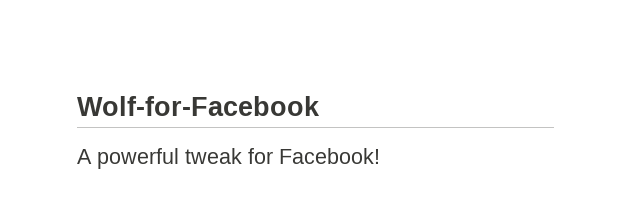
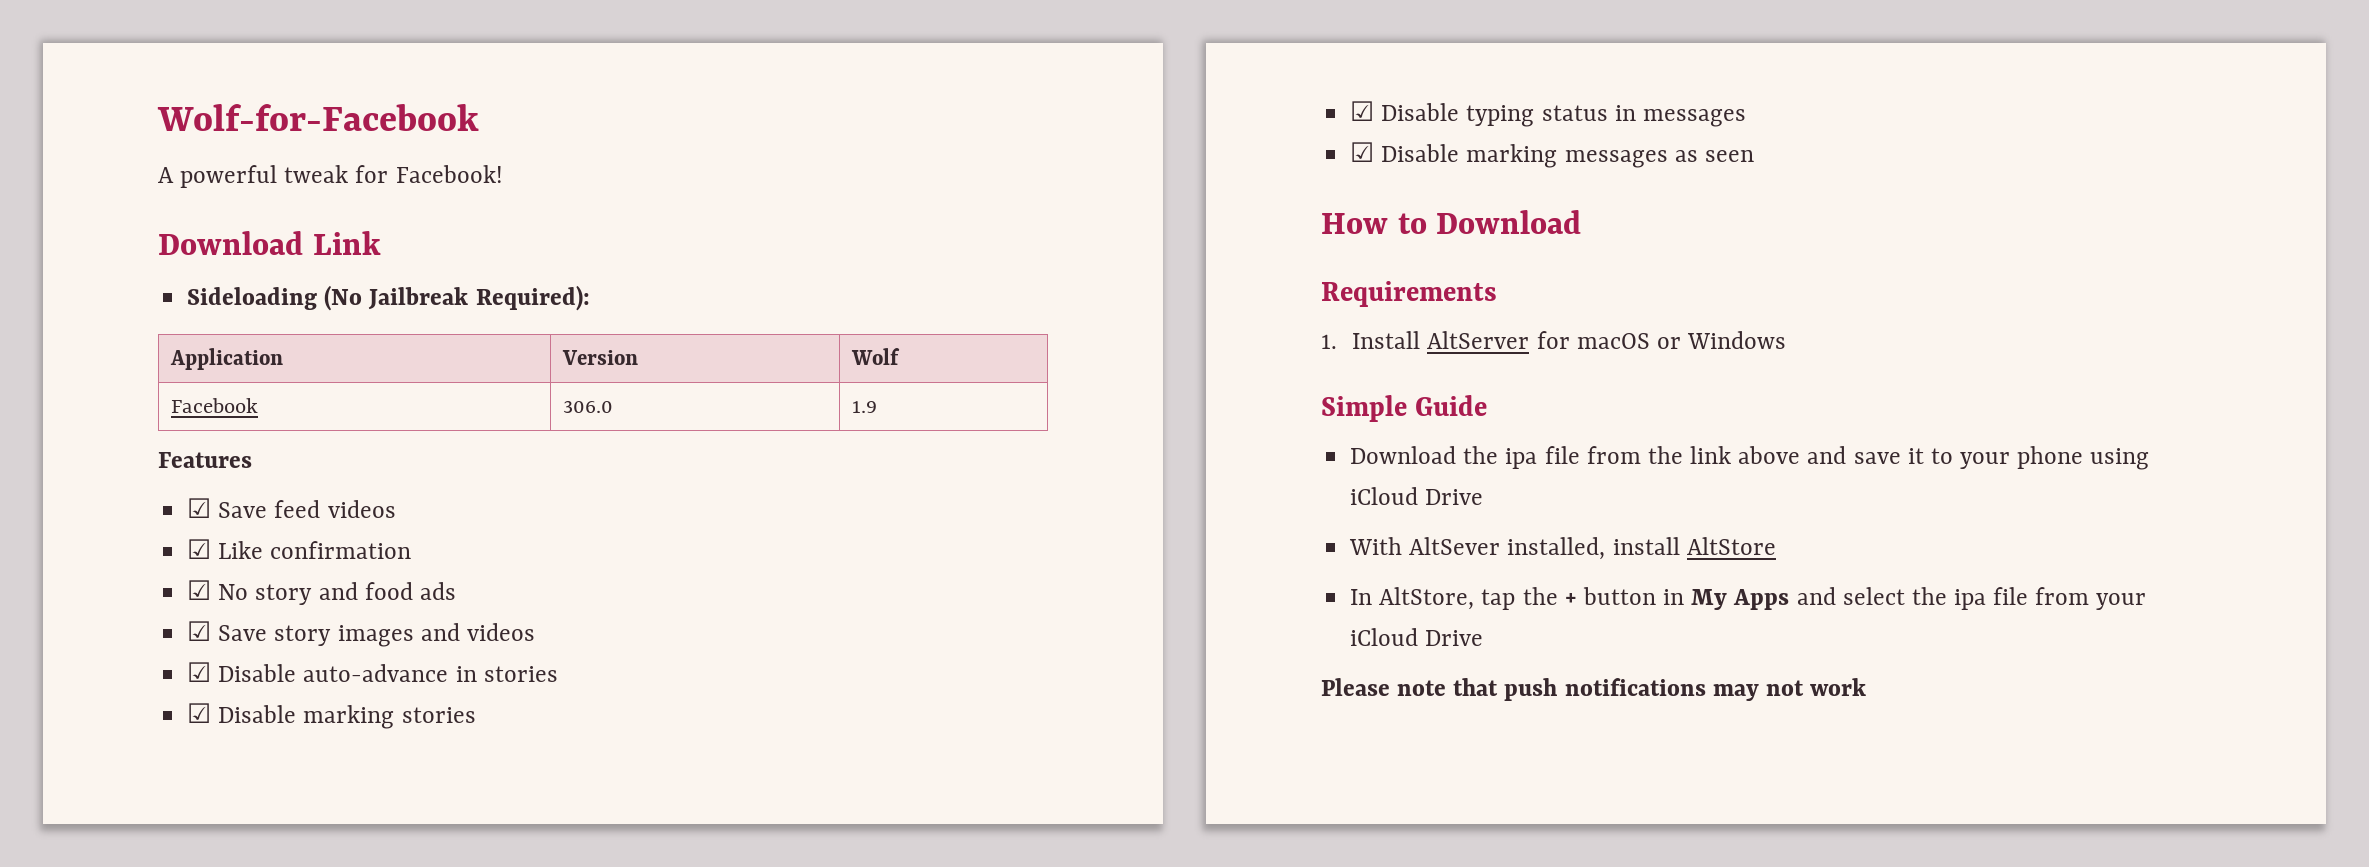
(380, 156) none -> [158,231,381,255] [187,285,590,311] [170,348,284,370] [562,350,639,365] [851,348,901,365] [171,398,259,413] [563,400,614,413] [852,401,878,413] [158,452,252,468] [187,498,396,518] [187,539,412,559] [187,580,456,605] [187,621,535,647] [187,662,558,682] [187,703,476,729] [1350,101,1746,127] [1350,142,1754,168] [1321,210,1582,234] [1321,281,1497,307] [1321,331,1787,349] [1321,395,1488,422] [1350,446,2150,470] [1350,487,1484,505] [1349,537,1776,560] [1350,587,2147,610] [1350,628,1484,646] [1321,678,1867,701] // Download Link // Sideloading (No Jailbreak Required): // Application | Version | Wolf // Facebook | 306.0 | 1.9 // Features // ☑ Save feed videos // ☑ Like confirmation // ☑ No story and food ads // ☑ Save story images and videos // ☑ Disable auto-advance in stories // ☑ Disable marking stories // ☑ Disable typing status in messages // ☑ Disable marking messages as seen // How to Download // Requirements // 1. Install AltServer for macOS or Windows // Simple Guide // Download the ipa file from the link above and save it to your phone using iCloud Drive // With AltSever installed, install AltStore // In AltStore, tap the + button in My Apps and select the ipa file from your iCloud Drive // Please note that push notifications may not work

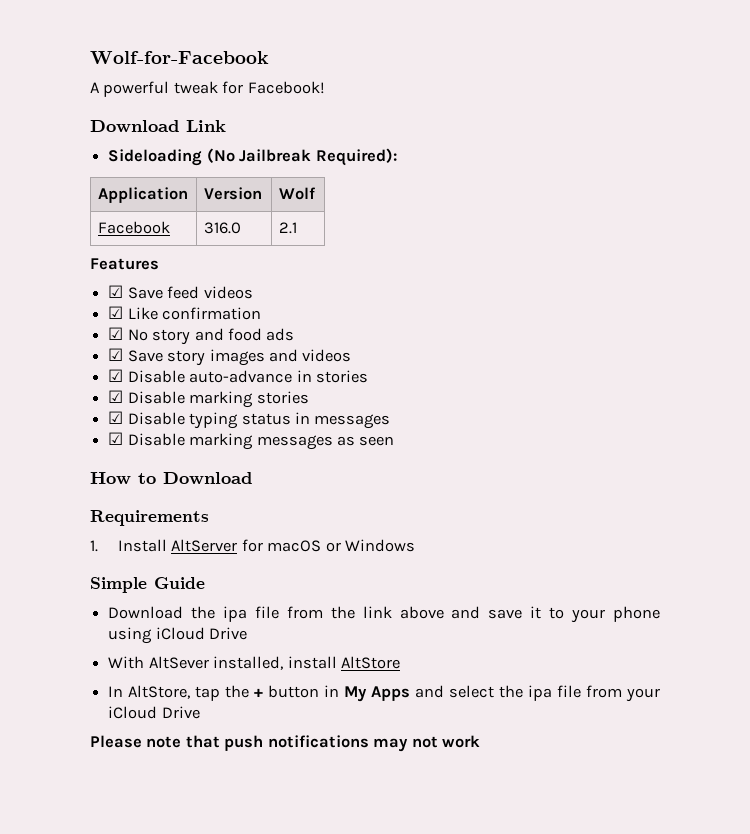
[563,400,614,413] [852,401,878,413] 306.0 | 1.9 -> [203,222,241,234] [278,222,297,234] 316.0 | 2.1

